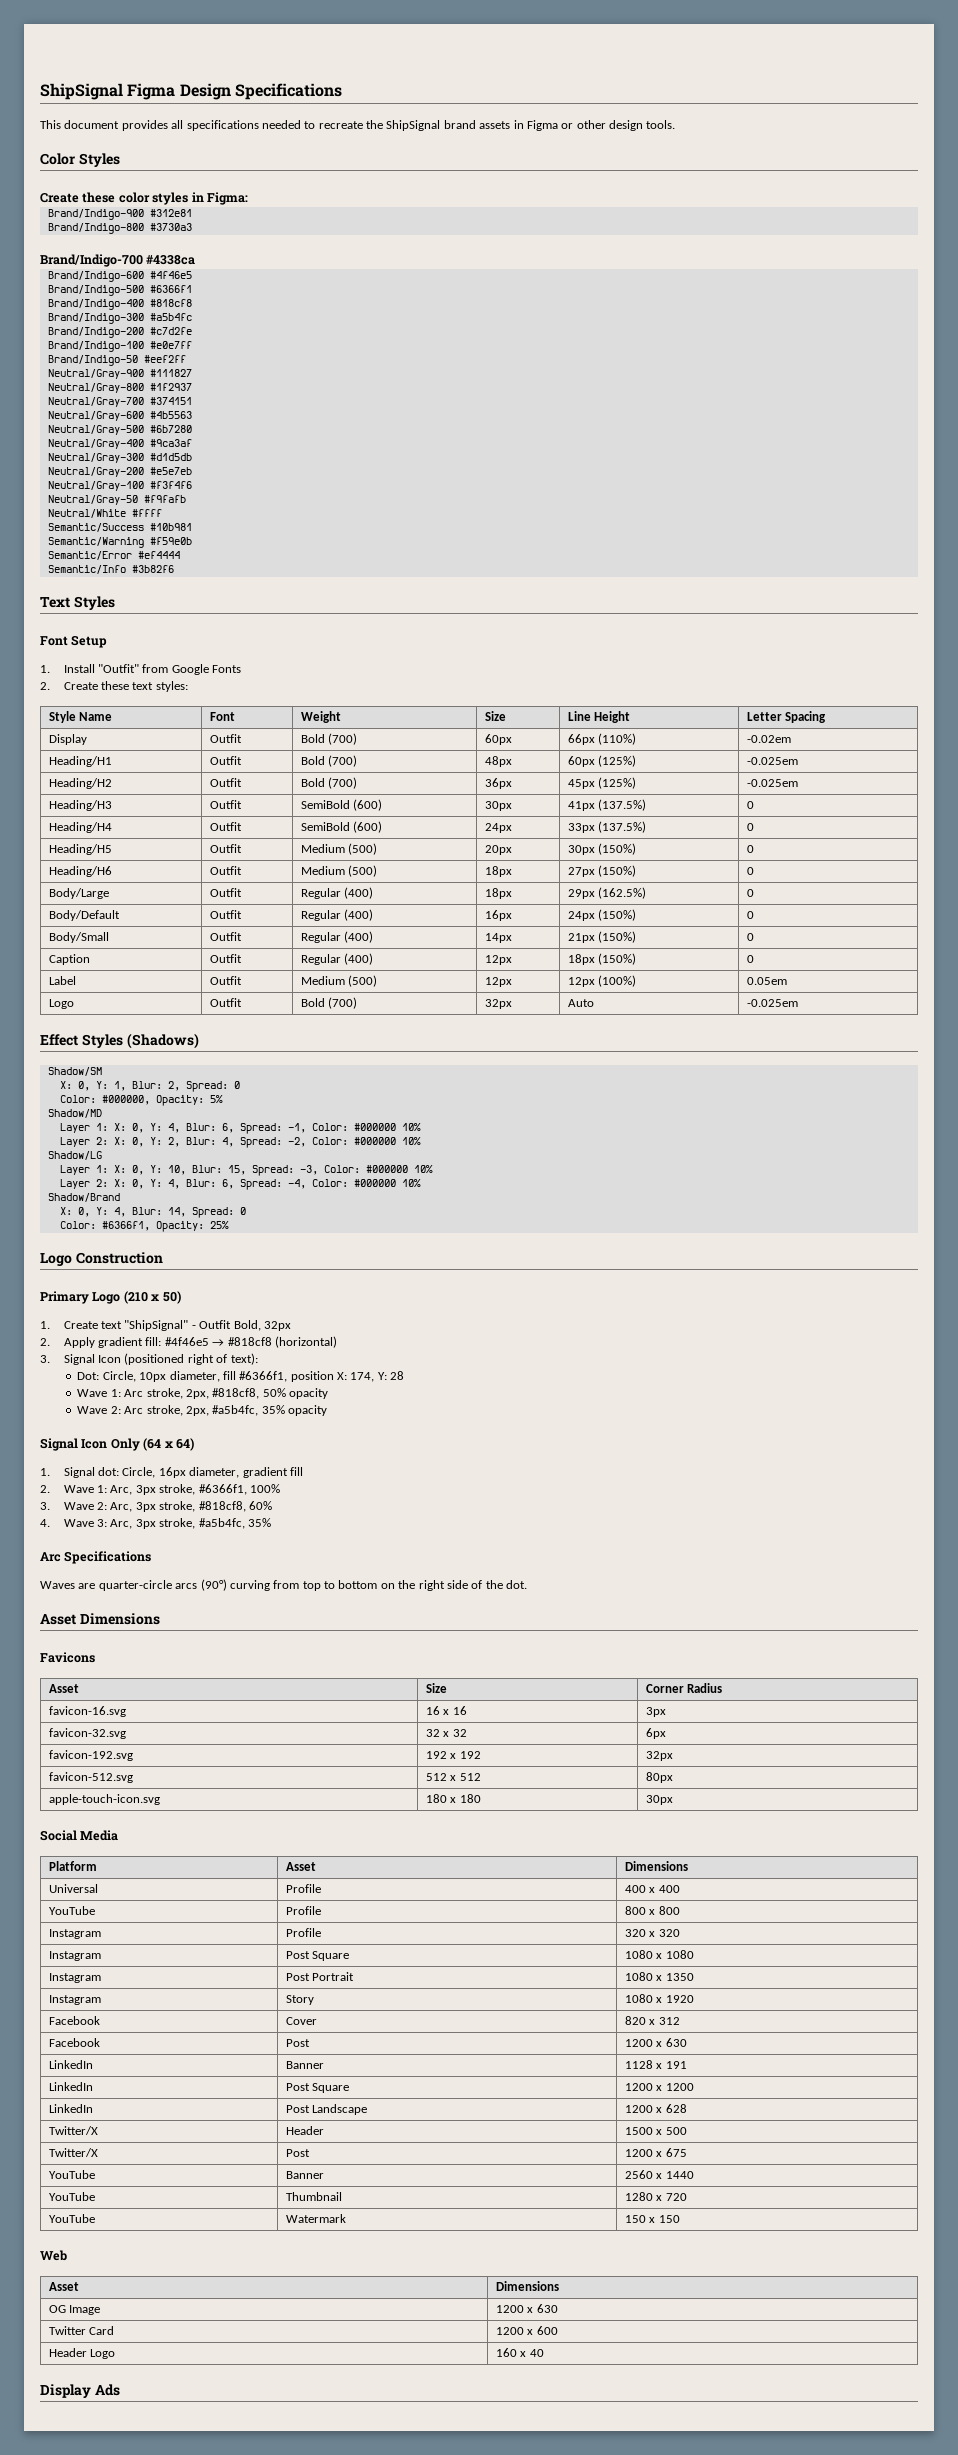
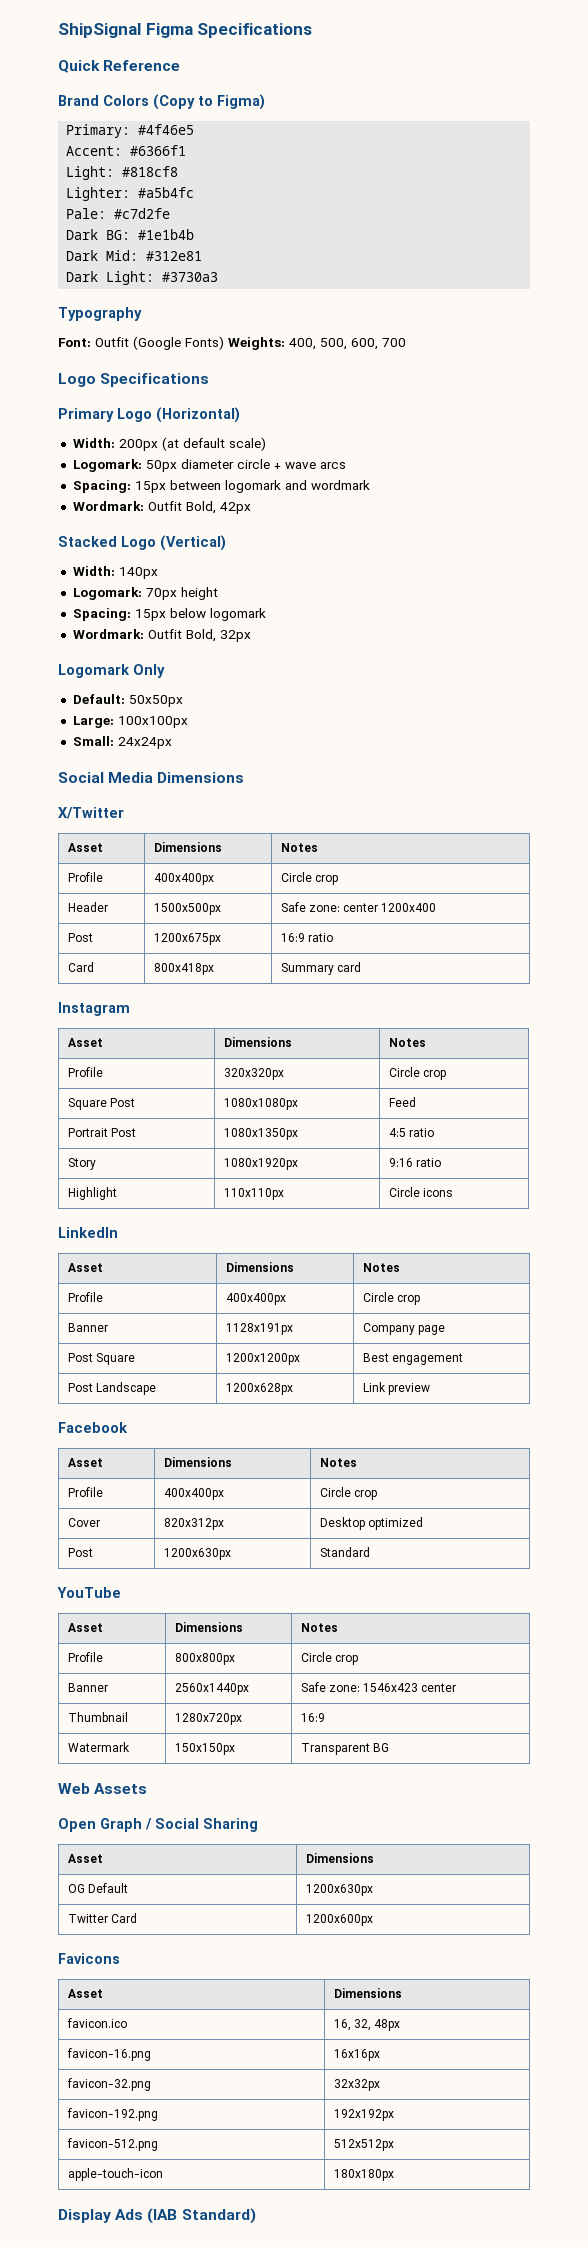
[179,83,342,100] [40,120,676,131] [40,153,120,167] [40,192,248,205] [47,209,144,220] Design Specifications // This document provides all specifications needed to recreate the ShipSignal brand assets in Figma or other design tools. // Color Styles // Create these color styles in Figma: // Brand/Indigo-900 -> [197,23,313,38] [58,60,181,73] [58,94,265,110] [66,124,195,138] [66,145,187,156] [66,166,179,180] [66,187,195,201] [66,208,171,219] [66,229,195,240] [66,250,139,261] Specifications // Quick Reference // Brand Colors (Copy to Figma) // Primary: #4f46e5 // Accent: #6366f1 // Light: #818cf8 // Lighter: #a5b4fc // Pale: #c7d2fe // Dark BG: #1e1b4b // Dark Mid:
[47,223,144,234] Brand/Indigo-800 -> [66,271,155,285] Dark Light:
[40,254,196,267] [47,271,192,282] [47,285,192,296] [47,299,192,310] [47,313,192,324] [47,327,192,338] [47,341,192,352] [47,355,186,366] [47,369,192,379] [47,383,192,393] [47,397,192,407] [47,411,192,421] [47,425,192,435] [47,439,192,449] [47,453,192,463] [47,467,192,477] [47,481,192,491] [47,495,186,505] [47,509,162,518] [47,523,192,532] [47,537,192,548] [47,551,180,560] [47,565,174,574] [40,596,115,610] [40,635,108,648] [40,664,242,675] [40,681,188,692] [49,711,113,723] [210,712,236,721] [301,711,342,723] [485,711,507,721] [568,711,631,723] [747,711,827,723] [49,734,88,745] [210,734,243,743] [301,733,358,745] [485,734,513,745] [568,733,637,745] [747,735,792,743] [49,756,113,767] [210,756,243,765] [301,755,358,767] [485,756,513,767] [568,755,637,767] [747,757,799,765] [49,778,113,789] [210,778,243,787] [301,777,358,789] [485,778,513,789] [568,777,637,789] [747,779,799,787] [49,800,113,811] [210,800,243,809] [301,799,383,811] [485,801,513,811] [568,799,647,811] [747,801,755,809] [49,822,113,833] [210,822,243,831] [301,821,383,833] [485,823,513,833] [568,821,647,833] [747,823,755,831] [49,844,113,855] [210,844,243,853] [301,843,378,855] [485,845,513,855] [568,843,637,855] [747,845,755,853] [49,866,113,877] [210,866,243,875] [301,865,378,877] [485,866,513,877] [568,865,637,877] [747,867,755,875] [49,888,110,899] [210,888,243,897] [301,887,374,899] [485,888,513,899] [568,887,647,899] [747,889,755,897] [49,910,121,921] [210,910,243,919] [301,909,374,921] [485,910,513,921] [568,909,637,921] [747,911,755,919] [49,932,110,943] [210,932,243,941] [301,931,374,943] [485,933,513,943] [568,931,637,943] [747,933,755,941] [49,954,91,965] [210,954,243,963] [301,953,374,965] [485,955,513,965] [568,953,637,965] [747,955,755,963] [49,976,77,985] [210,976,243,985] [301,975,378,987] [485,977,513,987] [568,975,637,987] [747,977,788,985] [49,999,75,1009] [210,998,243,1007] [301,997,358,1009] [485,999,513,1009] [568,999,595,1007] [747,999,799,1007] [40,1033,199,1049] [47,1067,102,1076] [59,1081,240,1092] [59,1095,223,1106] [47,1109,102,1118] [59,1123,421,1134] [59,1137,421,1148] [47,1151,102,1160] [59,1165,433,1176] [59,1179,421,1190] [47,1193,120,1202] [59,1207,246,1218] [59,1221,229,1232] [40,1252,163,1266] Brand/Indigo-700 #4338ca // Brand/Indigo-600 #4f46e5 // Brand/Indigo-500 #6366f1 // Brand/Indigo-400 #818cf8 // Brand/Indigo-300 #a5b4fc // Brand/Indigo-200 #c7d2fe // Brand/Indigo-100 #e0e7ff // Brand/Indigo-50 #eef2ff // Neutral/Gray-900 #111827 // Neutral/Gray-800 #1f2937 // Neutral/Gray-700 #374151 // Neutral/Gray-600 #4b5563 // Neutral/Gray-500 #6b7280 // Neutral/Gray-400 #9ca3af // Neutral/Gray-300 #d1d5db // Neutral/Gray-200 #e5e7eb // Neutral/Gray-100 #f3f4f6 // Neutral/Gray-50 #f9fafb // Neutral/White #ffff // Semantic/Success #10b981 // Semantic/Warning #f59e0b // Semantic/Error #ef4444 // Semantic/Info #3b82f6 // Text Styles // Font Setup // 1. Install "Outfit" from Google Fonts // 2. Create these text styles: // Style Name | Font | Weight | Size | Line Height | Letter Spacing // Display | Outfit | Bold (700) | 60px | 66px (110%) | -0.02em // Heading/H1 | Outfit | Bold (700) | 48px | 60px (125%) | -0.025em // Heading/H2 | Outfit | Bold (700) | 36px | 45px (125%) | -0.025em // Heading/H3 | Outfit | SemiBold (600) | 30px | 41px (137.5%) | 0 // Heading/H4 | Outfit | SemiBold (600) | 24px | 33px (137.5%) | 0 // Heading/H5 | Outfit | Medium (500) | 20px | 30px (150%) | 0 // Heading/H6 | Outfit | Medium (500) | 18px | 27px (150%) | 0 // Body/Large | Outfit | Regular (400) | 18px | 29px (162.5%) | 0 // Body/Default | Outfit | Regular (400) | 16px | 24px (150%) | 0 // Body/Small | Outfit | Regular (400) | 14px | 21px (150%) | 0 // Caption | Outfit | Regular (400) | 12px | 18px (150%) | 0 // Label | Outfit | Medium (500) | 12px | 12px (100%) | 0.05em // Logo | Outfit | Bold (700) | 32px | Auto | -0.025em // Effect Styles (Shadows) // Shadow/SM // X: 0, Y: 1, Blur: 2, Spread: 0 // Color: #000000, Opacity: 5% // Shadow/MD // Layer 1: X: 0, Y: 4, Blur: 6, Spread: -1, Color: #000000 10% // Layer 2: X: 0, Y: 2, Blur: 4, Spread: -2, Color: #000000 10% // Shadow/LG // Layer 1: X: 0, Y: 10, Blur: 15, Spread: -3, Color: #000000 10% // Layer 2: X: 0, Y: 4, Blur: 6, Spread: -4, Color: #000000 10% // Shadow/Brand // X: 0, Y: 4, Blur: 14, Spread: 0 // Color: #6366f1, Opacity: 25% // Logo Construction -> [58,307,142,321] [58,336,406,350] [58,373,210,387] Typography // Font: Outfit (Google Fonts) Weights: 400, 500, 600, 700 // Logo Specifications
[123,1291,181,1304] [40,1320,291,1331] [40,1336,337,1348] [40,1353,258,1365] [77,1371,405,1382] [77,1388,329,1399] [77,1405,328,1416] [40,1438,194,1451] [40,1467,303,1478] [40,1484,280,1495] [40,1501,272,1512] [40,1518,271,1529] [40,1551,152,1564] [40,1579,527,1591] [40,1613,160,1625] [40,1652,95,1663] [49,1684,80,1693] [426,1683,448,1693] [646,1683,723,1693] [49,1706,127,1717] [426,1706,467,1715] [646,1707,667,1717] [49,1728,127,1739] [426,1729,467,1737] [646,1728,667,1739] [49,1750,134,1761] [426,1751,481,1759] [646,1751,674,1761] [49,1772,134,1783] [426,1773,481,1781] [646,1772,674,1783] [49,1794,161,1805] [426,1794,481,1803] [646,1795,674,1805] [40,1830,119,1841] [49,1861,98,1871] [286,1862,317,1871] [625,1861,689,1871] [49,1884,99,1893] [286,1884,322,1893] [625,1885,680,1893] [49,1906,96,1915] [286,1906,322,1915] [625,1906,680,1915] [49,1929,102,1939] [286,1928,322,1937] [625,1929,680,1937] [49,1951,102,1961] [286,1951,350,1961] [625,1950,694,1959] [49,1973,102,1983] [286,1972,355,1981] [625,1972,694,1981] [49,1995,102,2005] [286,1995,315,2005] [625,1994,694,2003] [49,2016,101,2025] [286,2017,318,2025] [625,2016,680,2025] [49,2038,101,2047] [286,2039,311,2047] [625,2038,687,2047] [49,2060,94,2069] [286,2061,325,2069] [625,2060,687,2069] [49,2082,94,2091] [286,2083,350,2093] [625,2083,694,2091] [49,2104,94,2113] [286,2104,368,2115] [625,2104,687,2113] [49,2126,99,2135] [286,2126,325,2135] [625,2127,687,2135] [49,2148,99,2157] [286,2149,311,2157] [625,2148,687,2157] [49,2170,96,2179] [286,2171,325,2179] [625,2170,694,2179] [49,2192,96,2201] [286,2192,343,2201] [625,2192,687,2201] [49,2214,96,2223] [286,2214,347,2223] [625,2215,680,2223] [40,2250,67,2261] [49,2282,80,2291] [496,2281,560,2291] [49,2305,101,2315] [496,2304,558,2313] [49,2326,115,2335] [496,2326,558,2335] [49,2348,116,2359] [496,2348,544,2357] (210 x 50) // 1. Create text "ShipSignal" - Outfit Bold, 32px // 2. Apply gradient fill: #4f46e5 → #818cf8 (horizontal) // 3. Signal Icon (positioned right of text): // Dot: Circle, 10px diameter, fill #6366f1, position X: 174, Y: 28 // Wave 1: Arc stroke, 2px, #818cf8, 50% opacity // Wave 2: Arc stroke, 2px, #a5b4fc, 35% opacity // Signal Icon Only (64 x 64) // 1. Signal dot: Circle, 16px diameter, gradient fill // 2. Wave 1: Arc, 3px stroke, #6366f1, 100% // 3. Wave 2: Arc, 3px stroke, #818cf8, 60% // 4. Wave 3: Arc, 3px stroke, #a5b4fc, 35% // Arc Specifications // Waves are quarter-circle arcs (90°) curving from top to bottom on the right side of the dot. // Asset Dimensions // Favicons // Asset | Size | Corner Radius // favicon-16.svg | 16 x 16 | 3px // favicon-32.svg | 32 x 32 | 6px // favicon-192.svg | 192 x 192 | 32px // favicon-512.svg | 512 x 512 | 80px // apple-touch-icon.svg | 180 x 180 | 30px // Social Media // Platform | Asset | Dimensions // Universal | Profile | 400 x 400 // YouTube | Profile | 800 x 800 // Instagram | Profile | 320 x 320 // Instagram | Post Square | 1080 x 1080 // Instagram | Post Portrait | 1080 x 1350 // Instagram | Story | 1080 x 1920 // Facebook | Cover | 820 x 312 // Facebook | Post | 1200 x 630 // LinkedIn | Banner | 1128 x 191 // LinkedIn | Post Square | 1200 x 1200 // LinkedIn | Post Landscape | 1200 x 628 // Twitter/X | Header | 1500 x 500 // Twitter/X | Post | 1200 x 675 // YouTube | Banner | 2560 x 1440 // YouTube | Thumbnail | 1280 x 720 // YouTube | Watermark | 150 x 150 // Web // Asset | Dimensions // OG Image | 1200 x 630 // Twitter Card | 1200 x 600 // Header Logo | 160 x 40 -> [156,407,240,423] [72,437,266,451] [72,459,346,472] [72,480,370,493] [72,501,251,514] [58,535,226,551] [72,566,158,579] [72,587,218,600] [72,608,266,621] [72,629,251,642] [58,664,165,678] [72,694,183,707] [72,716,188,728] [72,736,172,749] [58,772,245,783] [58,807,124,819] [67,843,103,852] [153,842,222,852] [280,843,318,852] [67,872,103,882] [153,873,214,885] [280,872,338,885] [67,902,108,912] [153,903,221,915] [280,902,437,912] [67,933,93,942] [153,933,221,945] [280,933,333,942] [67,962,94,972] [153,963,214,975] [280,962,361,975] [58,1002,130,1016] [67,1038,103,1047] [223,1037,292,1047] [388,1038,426,1047] [67,1067,103,1077] [223,1068,284,1080] [388,1067,446,1080] [67,1098,135,1110] [223,1098,298,1110] [388,1097,416,1107] [67,1128,136,1137] [223,1128,298,1140] [388,1128,434,1137] [67,1158,96,1170] [223,1158,298,1170] [388,1158,441,1167] [67,1187,117,1200] [223,1188,284,1200] [388,1187,453,1197] [58,1227,118,1238] [67,1263,103,1272] [225,1262,294,1272] [362,1263,400,1272] [67,1292,103,1302] [225,1293,286,1305] [362,1292,420,1305] [67,1323,108,1332] [225,1323,293,1335] [362,1323,445,1335] [67,1353,135,1365] [225,1353,300,1365] [362,1353,463,1365] [67,1382,156,1395] [225,1383,293,1395] [362,1382,430,1395] [58,1422,128,1433] [67,1458,103,1467] [163,1457,232,1467] [319,1458,357,1467] [67,1487,103,1497] [163,1488,224,1500] [319,1487,377,1500] [67,1518,100,1527] [163,1518,224,1530] [319,1517,423,1530] [67,1548,93,1557] [163,1548,231,1560] [319,1547,370,1557] [57,1587,121,1598] [67,1623,103,1632] [174,1622,243,1632] [300,1623,338,1632] [67,1652,103,1662] [174,1653,235,1665] [300,1652,358,1665] [67,1683,108,1692] [174,1683,249,1695] [300,1682,457,1692] [67,1712,128,1722] [174,1713,242,1725] [300,1713,325,1722] [67,1742,130,1752] [174,1743,235,1755] [300,1743,389,1755] [58,1783,148,1794] [58,1818,258,1832] [67,1854,103,1863] [305,1853,374,1863] [67,1883,128,1893] [305,1884,373,1896] [67,1913,137,1923] [305,1914,373,1926] [58,1953,120,1964] [67,1989,103,1998] [333,1988,402,1998] [66,2018,127,2028] [333,2019,400,2031] [66,2048,151,2061] [333,2049,380,2061] [66,2078,151,2091] [333,2079,380,2091] [66,2108,158,2121] [333,2109,394,2121] [66,2138,158,2151] [333,2139,394,2151] [67,2168,163,2181] [333,2169,394,2181] (Horizontal) // Width: 200px (at default scale) // Logomark: 50px diameter circle + wave arcs // Spacing: 15px between logomark and wordmark // Wordmark: Outfit Bold, 42px // Stacked Logo (Vertical) // Width: 140px // Logomark: 70px height // Spacing: 15px below logomark // Wordmark: Outfit Bold, 32px // Logomark Only // Default: 50x50px // Large: 100x100px // Small: 24x24px // Social Media Dimensions // X/Twitter // Asset | Dimensions | Notes // Profile | 400x400px | Circle crop // Header | 1500x500px | Safe zone: center 1200x400 // Post | 1200x675px | 16:9 ratio // Card | 800x418px | Summary card // Instagram // Asset | Dimensions | Notes // Profile | 320x320px | Circle crop // Square Post | 1080x1080px | Feed // Portrait Post | 1080x1350px | 4:5 ratio // Story | 1080x1920px | 9:16 ratio // Highlight | 110x110px | Circle icons // LinkedIn // Asset | Dimensions | Notes // Profile | 400x400px | Circle crop // Banner | 1128x191px | Company page // Post Square | 1200x1200px | Best engagement // Post Landscape | 1200x628px | Link preview // Facebook // Asset | Dimensions | Notes // Profile | 400x400px | Circle crop // Cover | 820x312px | Desktop optimized // Post | 1200x630px | Standard // YouTube // Asset | Dimensions | Notes // Profile | 800x800px | Circle crop // Banner | 2560x1440px | Safe zone: 1546x423 center // Thumbnail | 1280x720px | 16:9 // Watermark | 150x150px | Transparent BG // Web Assets // Open Graph / Social Sharing // Asset | Dimensions // OG Default | 1200x630px // Twitter Card | 1200x600px // Favicons // Asset | Dimensions // favicon.ico | 16, 32, 48px // favicon-16.png | 16x16px // favicon-32.png | 32x32px // favicon-192.png | 192x192px // favicon-512.png | 512x512px // apple-touch-icon | 180x180px
(120, 2390) none -> [147,2208,256,2224] (IAB Standard)

